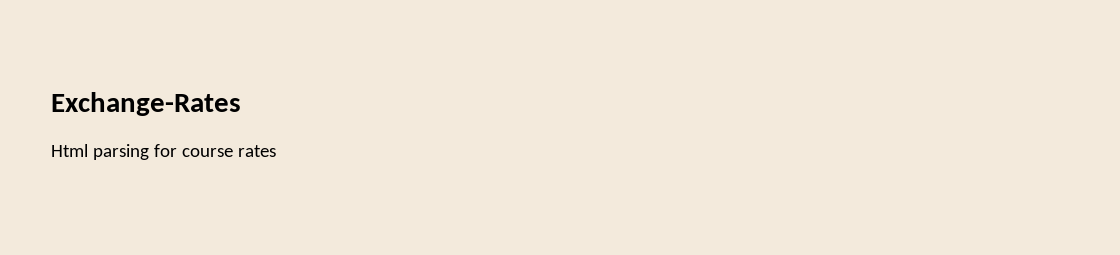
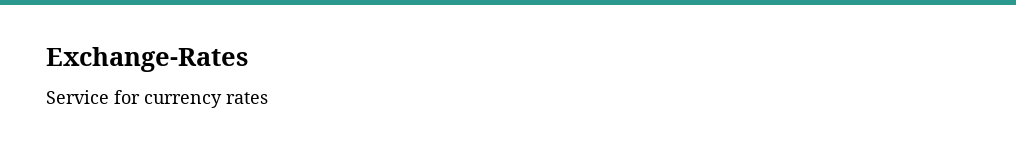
[51,144,233,160] Html parsing for course -> [46,90,222,108] Service for currency

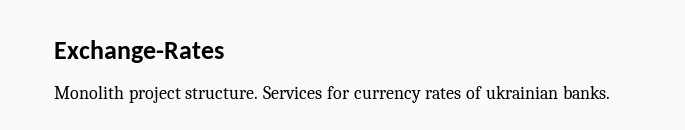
[46,90,268,108] Service for currency rates -> [54,85,610,103] Monolith project structure. Services for currency rates of ukrainian banks.

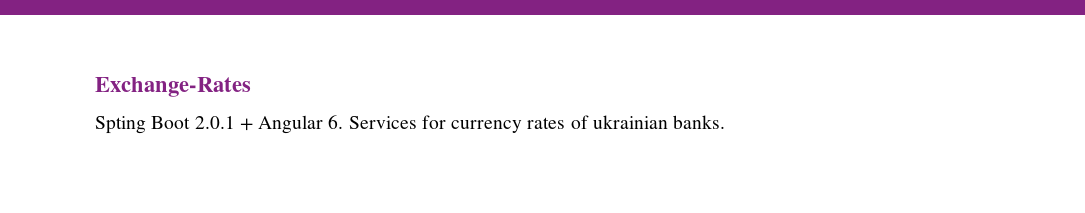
[54,85,259,103] Monolith project structure. -> [95,115,344,134] Spting Boot 2.0.1 + Angular 6.

